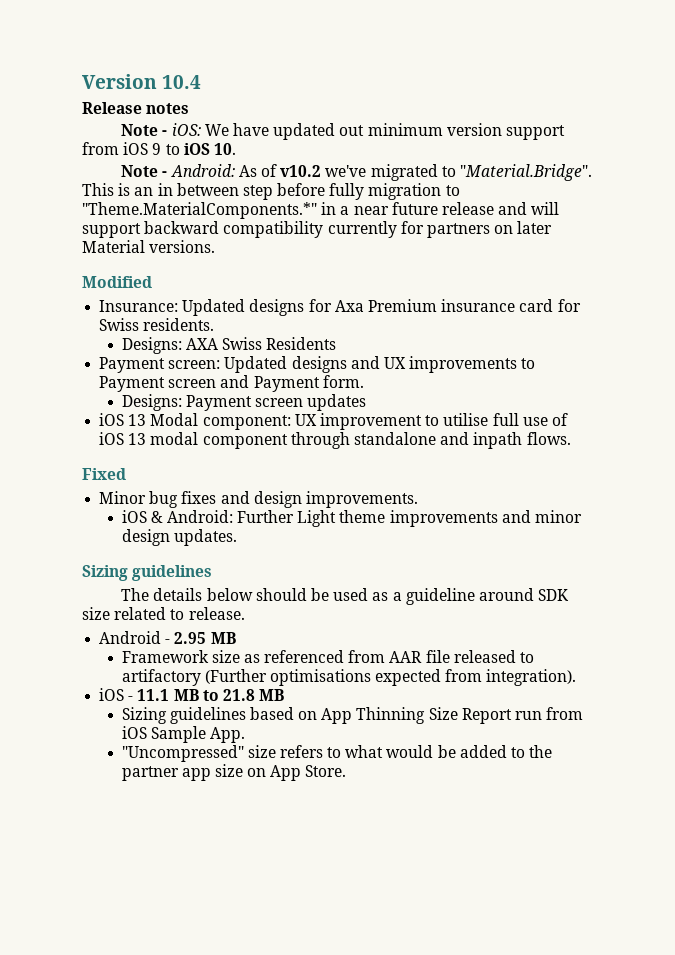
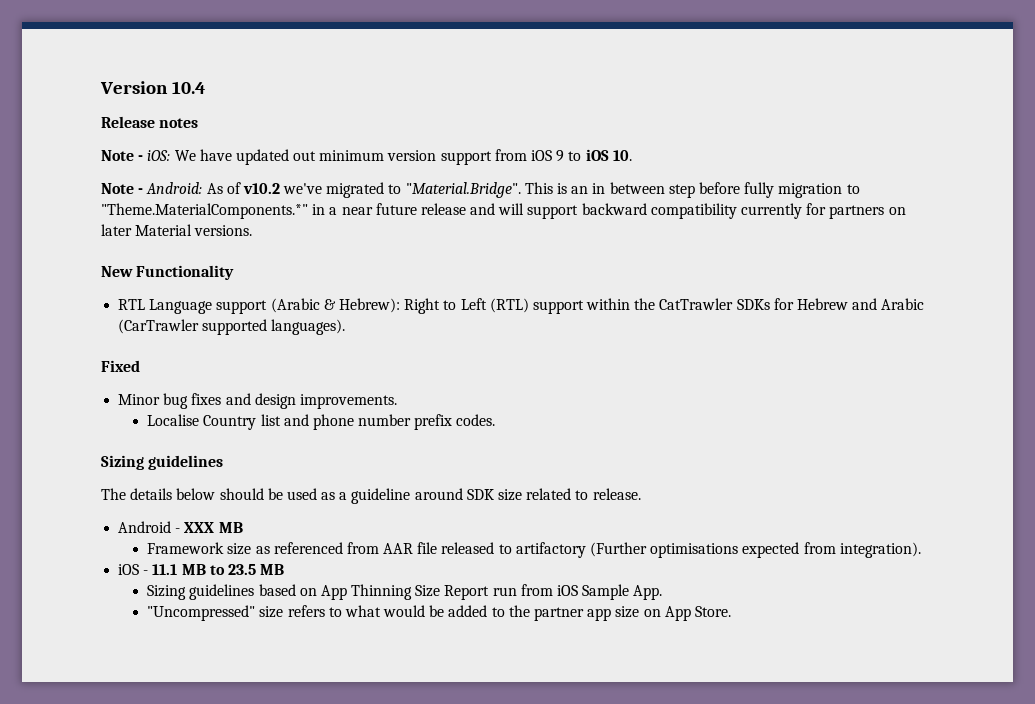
[82,276,152,288] [99,299,581,316] [99,318,215,331] [121,337,337,354] [99,356,536,373] [99,375,364,392] [121,394,367,411] [99,413,568,430] [99,432,571,449] Modified // Insurance: Updated designs for Axa Premium insurance card for Swiss residents. // Designs: AXA Swiss Residents // Payment screen: Updated designs and UX improvements to Payment screen and Payment form. // Designs: Payment screen updates // iOS 13 Modal component: UX improvement to utilise full use of iOS 13 modal component through standalone and inpath flows. -> [101,265,235,280] [118,298,925,314] [118,319,346,335] New Functionality // RTL Language support (Arabic & Hebrew): Right to Left (RTL) support within the CatTrawler SDKs for Hebrew and Arabic (CarTrawler supported languages).
[121,510,583,527] [121,529,237,546] iOS & Android: Further Light theme improvements and minor design updates. -> [147,414,496,430] Localise Country list and phone number prefix codes.
[174,632,207,644] 2.95 -> [184,522,215,533] XXX
[222,689,255,701] 21.8 -> [227,564,256,575] 23.5

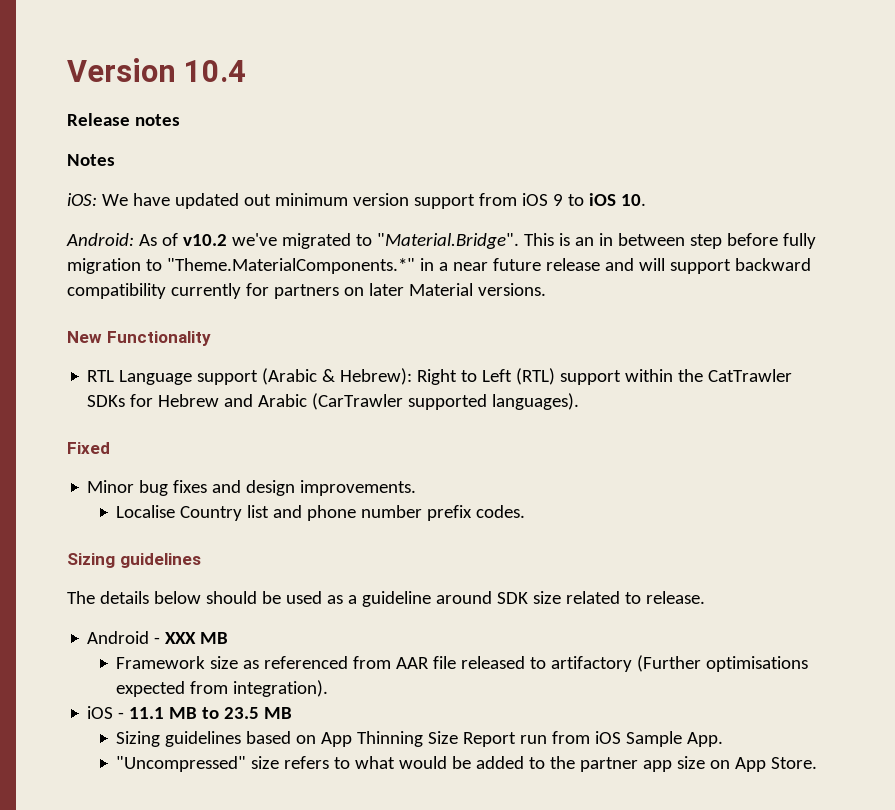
[101,150,144,161] Note - -> [67,154,115,166] Notes //
[101,183,144,194] Note - -> (646, 200) none

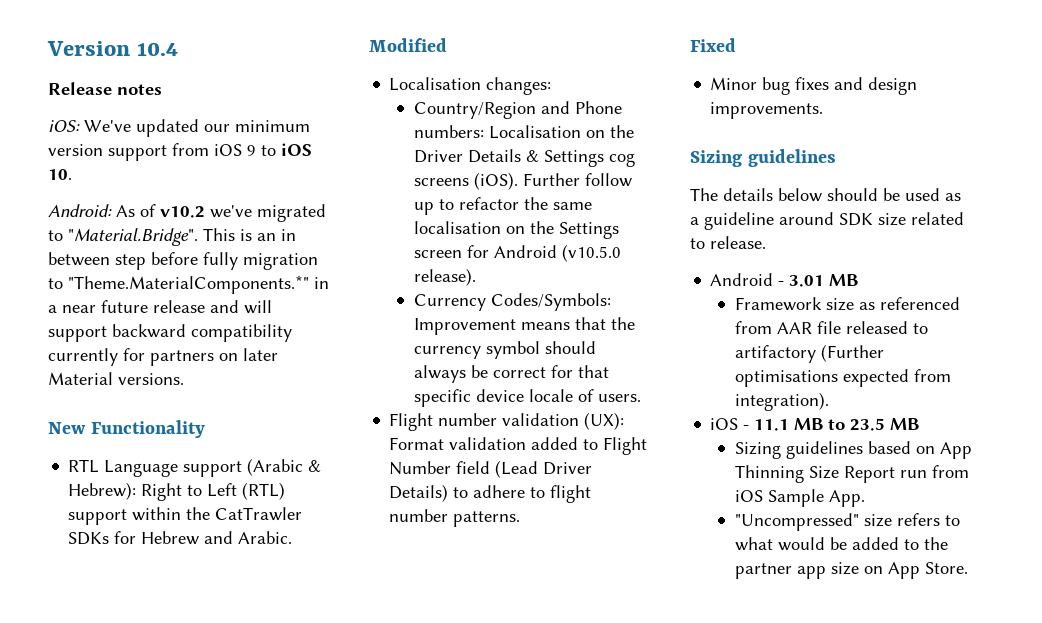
[67,154,115,166] // Notes -> (162, 89) none
[101,193,271,209] We have updated out -> [84,119,230,137] We've updated our
[258,393,580,410] Arabic (CarTrawler supported languages). -> [238,531,293,544] [369,38,447,52] [389,77,552,95] [413,101,622,119] [413,125,634,139] [413,149,635,167] [413,172,632,190] [413,197,592,215] [413,221,619,239] [413,244,621,262] [413,268,476,286] [413,293,611,311] [413,317,635,335] [413,341,596,359] [413,365,609,383] [413,389,641,407] [389,412,625,431] [389,437,648,455] [389,460,593,478] [389,484,592,503] [389,509,521,527] Arabic. // Modified // Localisation changes: // Country/Region and Phone numbers: Localisation on the Driver Details & Settings cog screens (iOS). Further follow up to refactor the same localisation on the Settings screen for Android (v10.5.0 release). // Currency Codes/Symbols: Improvement means that the currency symbol should always be correct for that specific device locale of users. // Flight number validation (UX): Format validation added to Flight Number field (Lead Driver Details) to adhere to flight number patterns.
[116,505,526,521] // Localise Country list and phone number prefix codes. -> (824, 110) none
[165,632,197,644] XXX -> [789,275,825,287] 3.01

